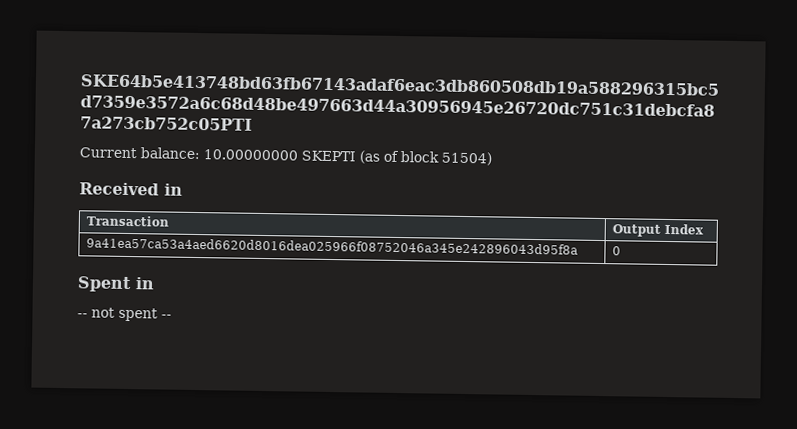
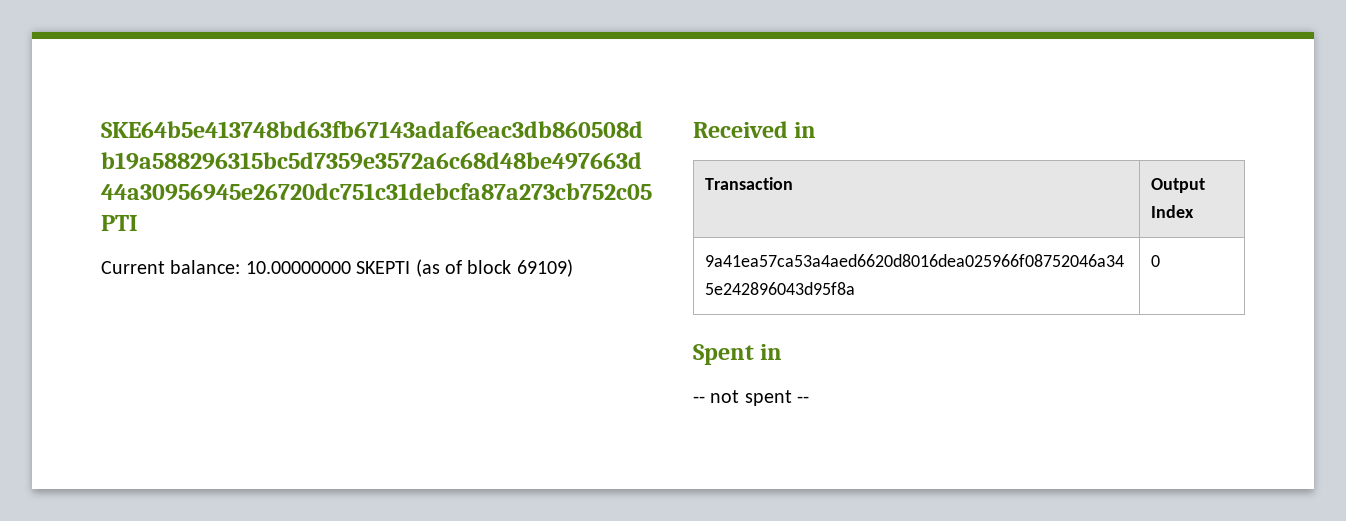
[441,151,492,166] 51504) -> [516,259,573,277] 69109)

